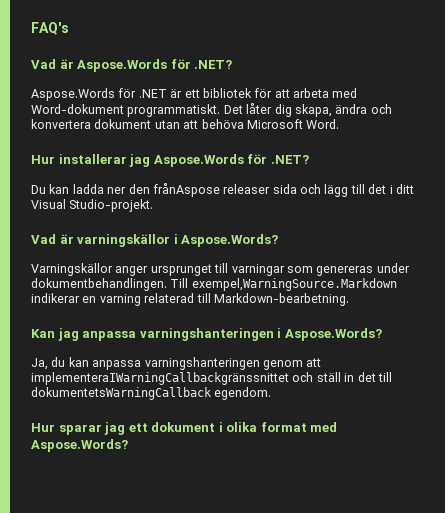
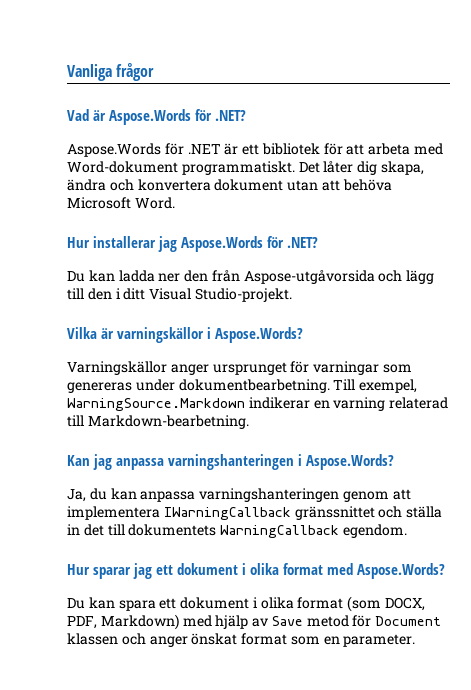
[31,22,69,35] FAQ's -> [67,63,155,81] Vanliga frågor
[152,183,297,197] frånAspose releaser sida -> [211,270,375,284] från Aspose-utgåvorsida
[368,184,387,194] det -> [87,288,112,300] den
[31,234,56,244] Vad -> [67,327,97,339] Vilka
[214,263,229,273] till -> [290,361,310,373] för
[31,278,397,291] dokumentbehandlingen. Till exempel,WarningSource.Markdown -> [178,379,418,393] [67,398,245,411] dokumentbearbetning. Till exempel, WarningSource.Markdown
[31,372,341,385] implementeraIWarningCallbackgränssnittet och ställ -> [67,506,443,520] implementera IWarningCallback gränssnittet och ställa
[31,387,212,400] dokumentetsWarningCallback -> [128,524,340,538] dokumentets WarningCallback
(128, 445) none -> [67,596,426,612] [67,614,442,630] [67,633,416,647] // Du kan spara ett dokument i olika format (som DOCX, PDF, Markdown) med hjälp av Save metod för Document klassen och anger önskat format som en parameter.

